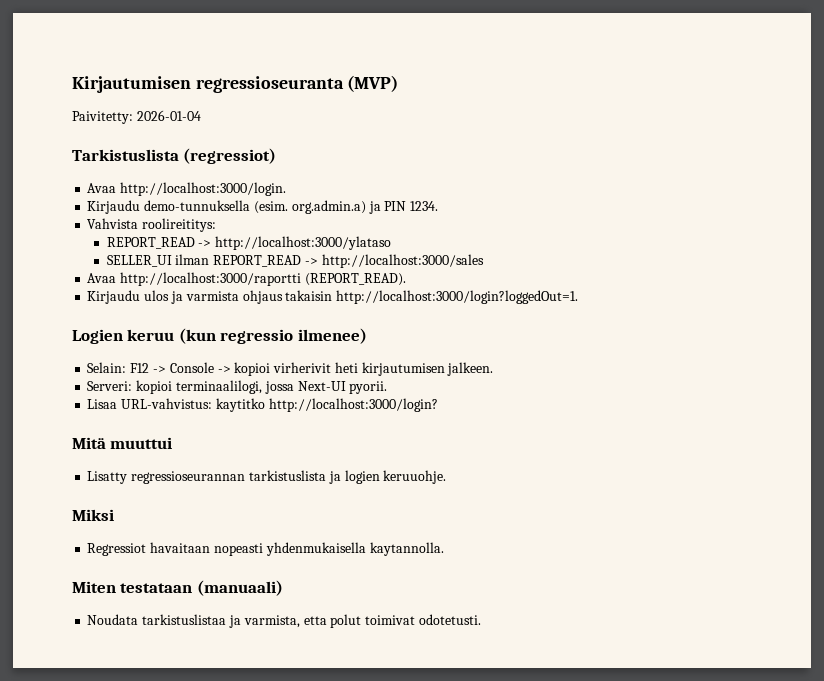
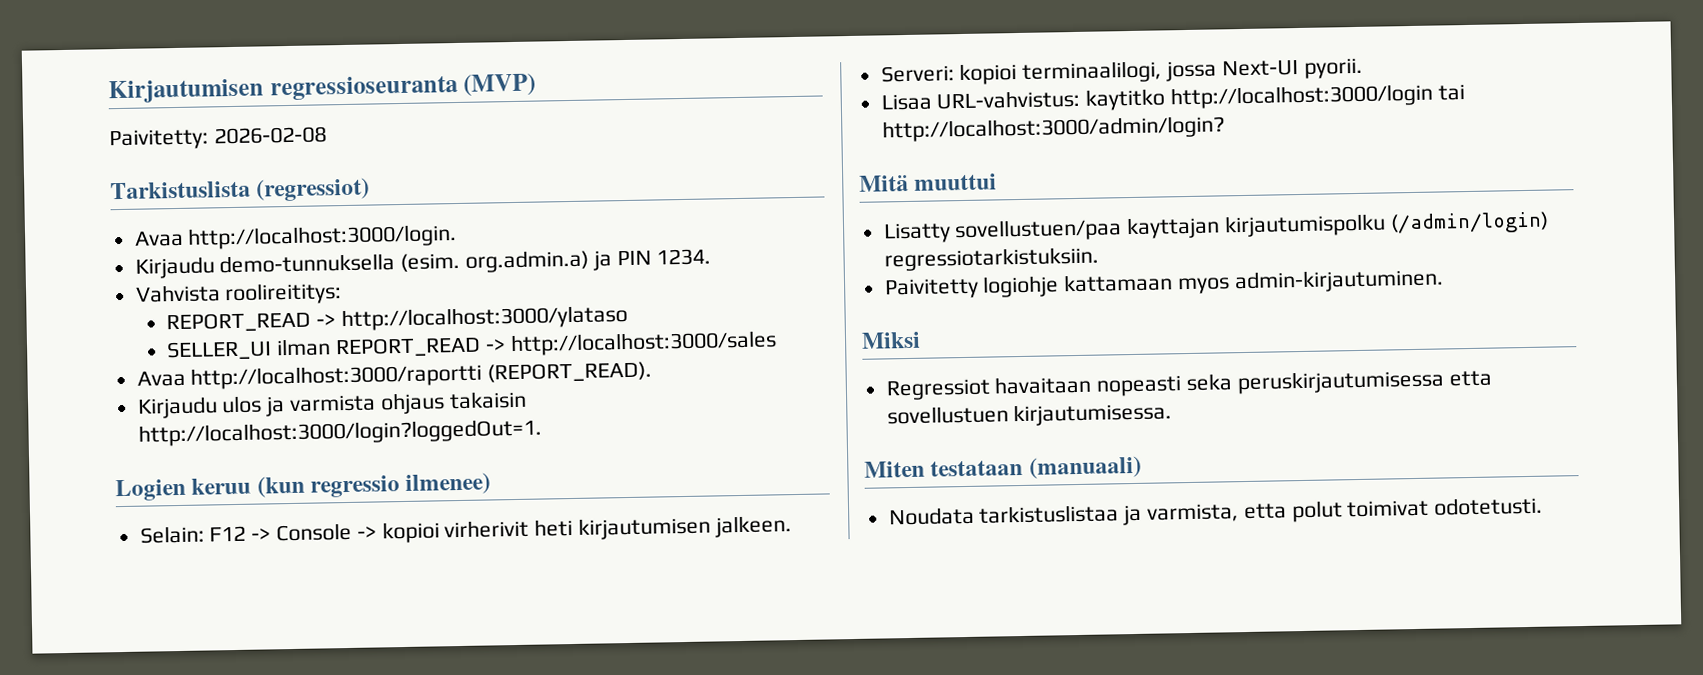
[136,110,201,121] 2026-01-04 -> [213,126,327,145] 2026-02-08
[268,398,438,412] http://localhost:3000/login? -> [1170,83,1465,110] [881,115,1225,143] http://localhost:3000/login tai http://localhost:3000/admin/login?
[131,470,447,484] regressioseurannan tarkistuslista ja logien keruuohje. -> [954,211,1549,243] [883,246,1099,272] [883,268,1444,300] sovellustuen/paa kayttajan kirjautumispolku (/admin/login) regressiotarkistuksiin. // Paivitetty logiohje kattamaan myos admin-kirjautuminen.
[265,542,444,556] yhdenmukaisella kaytannolla. -> [1186,369,1492,395] [886,402,1173,427] seka peruskirjautumisessa etta sovellustuen kirjautumisessa.

